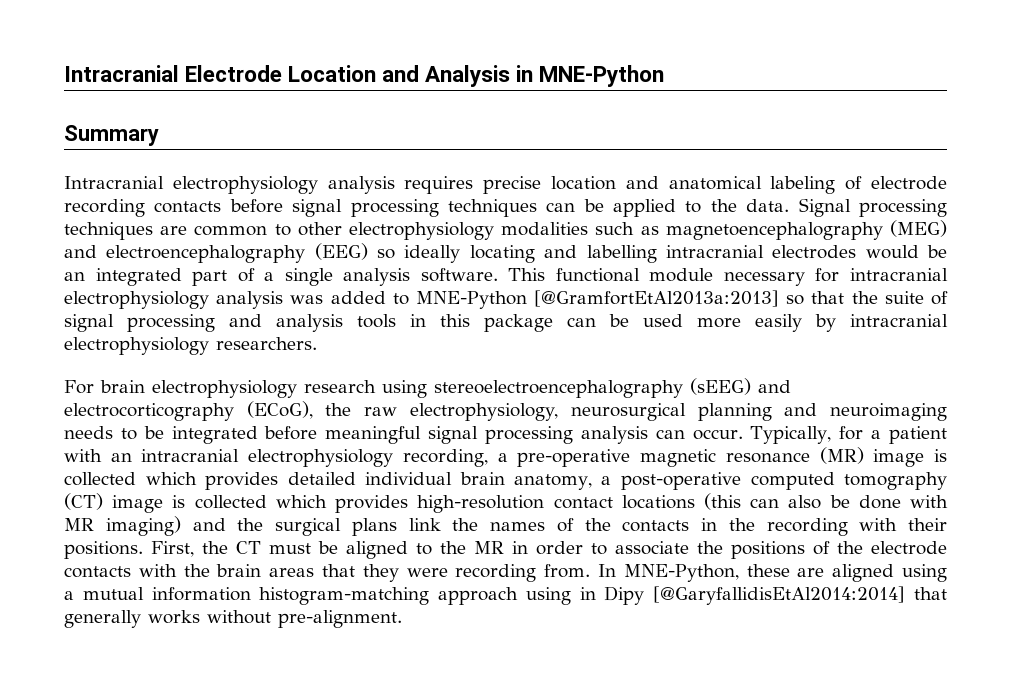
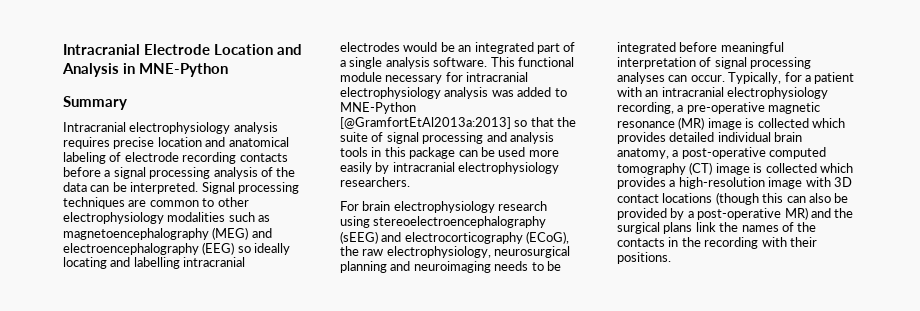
[292,199,790,217] signal processing techniques can be applied to the data. -> [104,167,296,179] [63,182,199,194] a signal processing analysis of the data can be interpreted.
[428,426,648,444] signal processing analysis -> [617,57,812,69] [617,72,665,84] interpretation of signal processing analyses
[417,493,948,513] [64,516,181,536] high-resolution contact locations (this can also be done with MR imaging) -> [669,177,852,189] [617,192,849,205] [617,207,808,220] a high-resolution image with 3D contact locations (though this can also be provided by a post-operative MR)
[151,541,947,559] [64,564,947,582] [64,586,948,605] [64,610,402,628] First, the CT must be aligned to the MR in order to associate the positions of the electrode contacts with the brain areas that they were recording from. In MNE-Python, these are aligned using a mutual information histogram-matching approach using in Dipy [@GaryfallidisEtAl2014:2014] that generally works without pre-alignment. -> (671, 258) none

